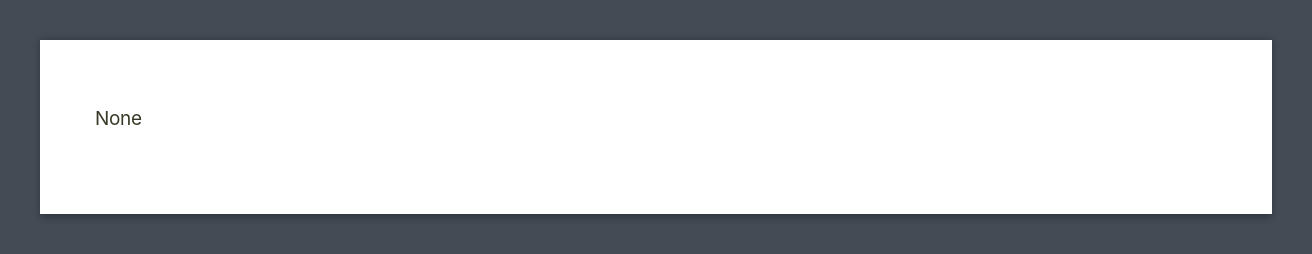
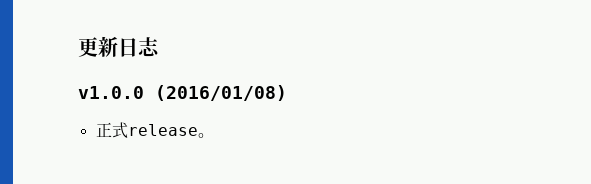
[95,111,142,125] None -> [78,36,160,57] [78,85,287,101] [95,122,214,138] 更新日志 // v1.0.0 (2016/01/08) // 正式release。

